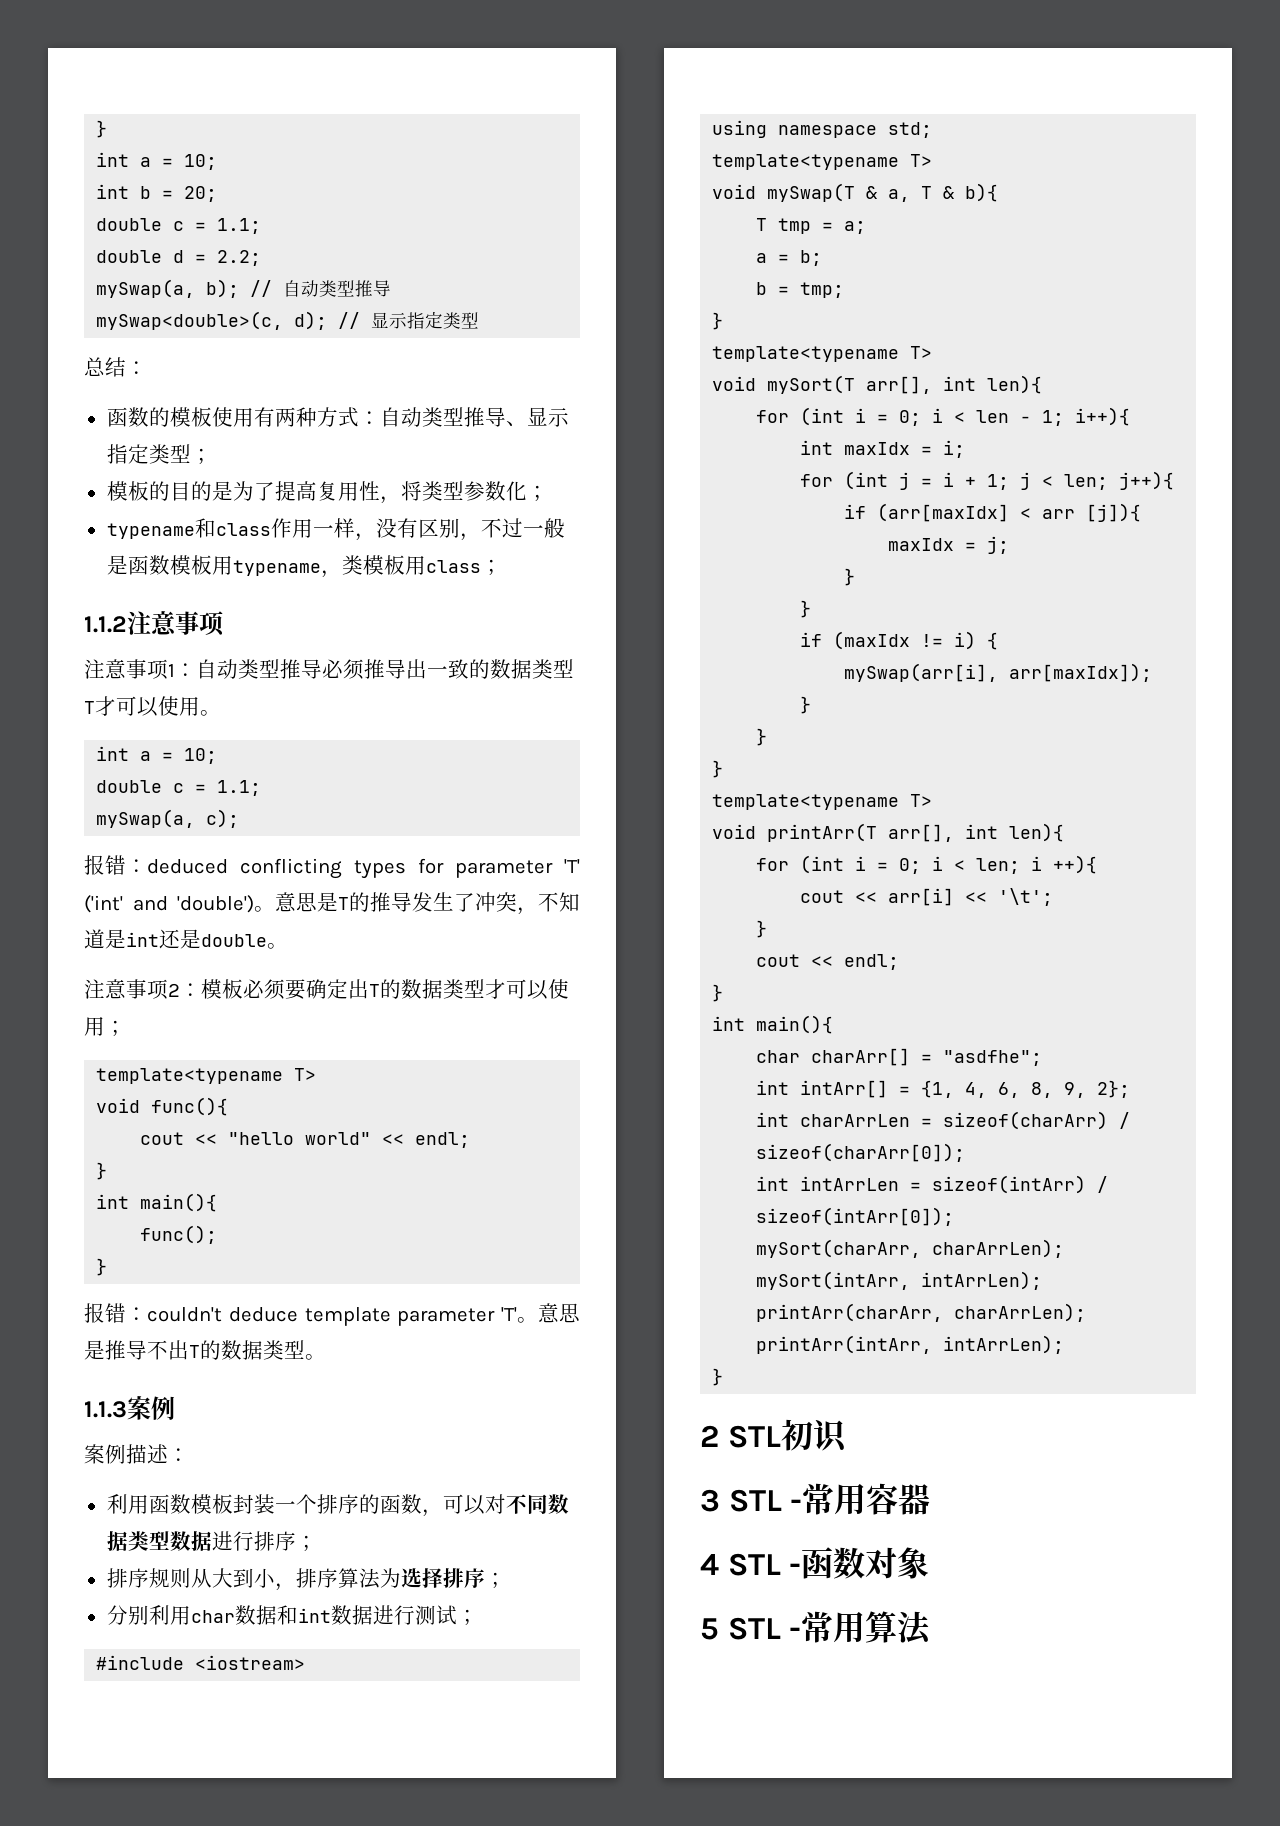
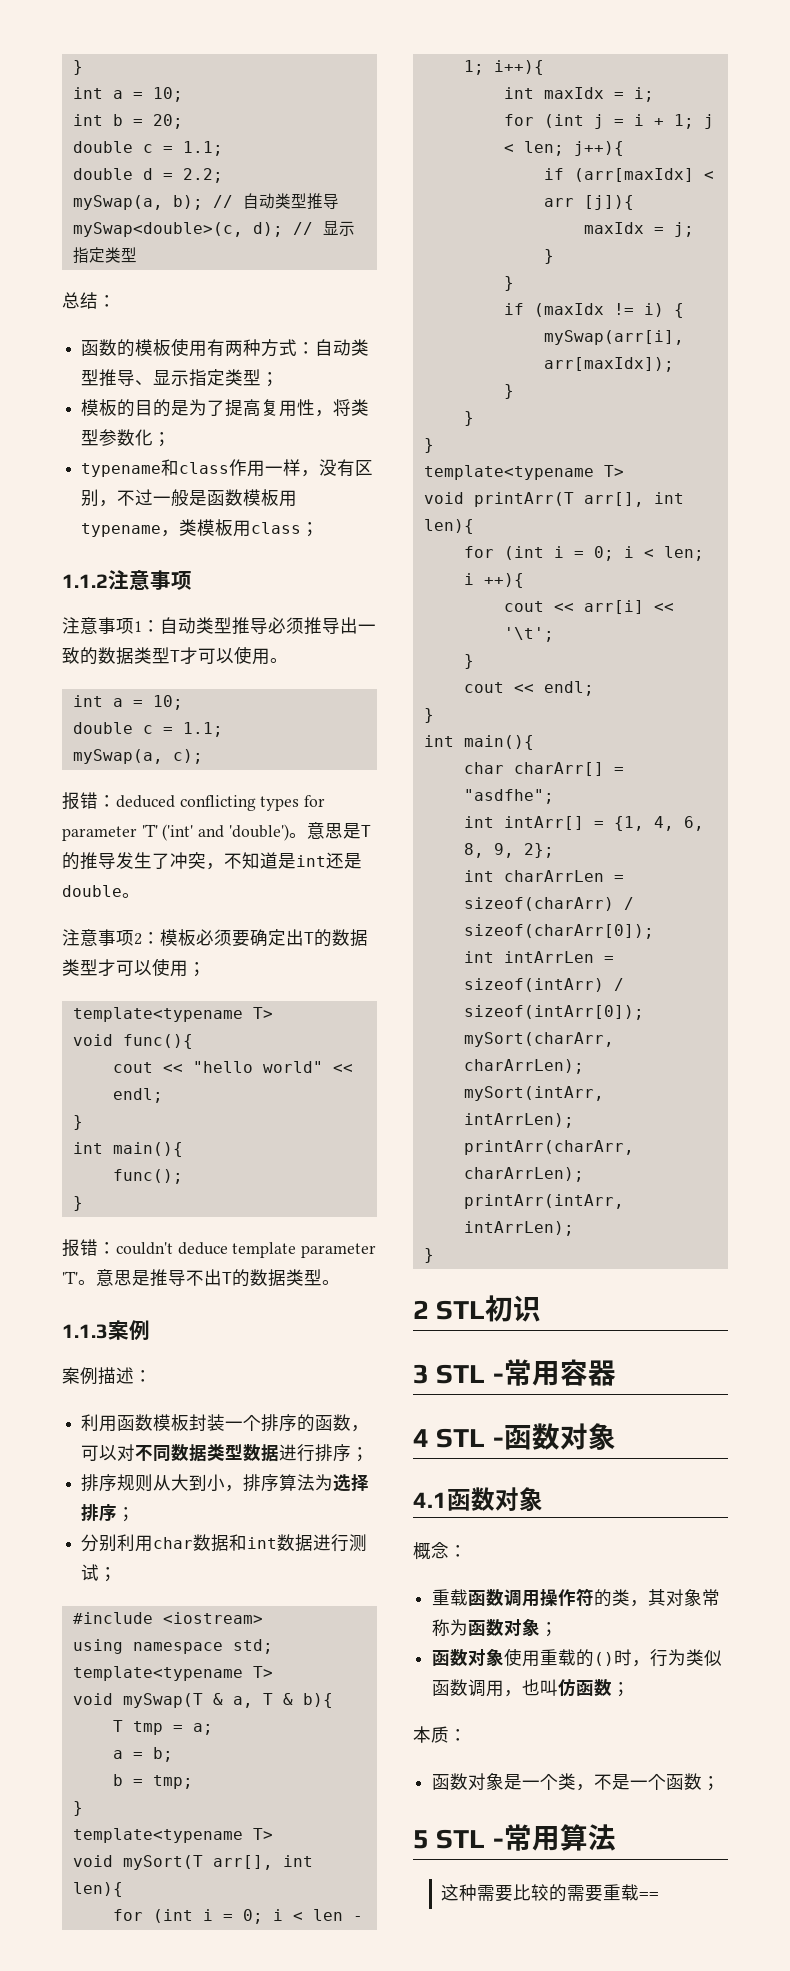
(930, 1563) none -> [413,1487,543,1511] [413,1542,467,1560] [432,1588,721,1607] [432,1618,559,1637] [432,1648,723,1667] [432,1679,631,1697] [413,1726,467,1743] [432,1773,721,1791] // 4.1函数对象 // 概念： // 重载函数调用操作符的类，其对象常称为函数对象； // 函数对象使用重载的()时，行为类似函数调用，也叫仿函数； // 本质： // 函数对象是一个类，不是一个函数；
(933, 1628) none -> [441,1884,660,1902] // 这种需要比较的需要重载==

